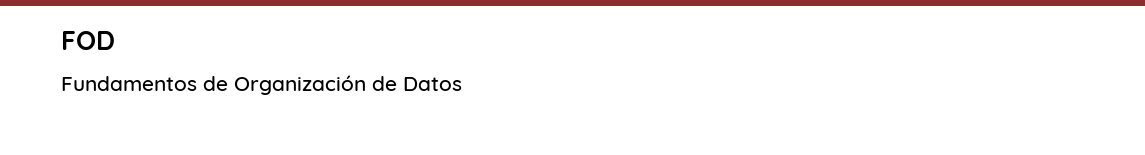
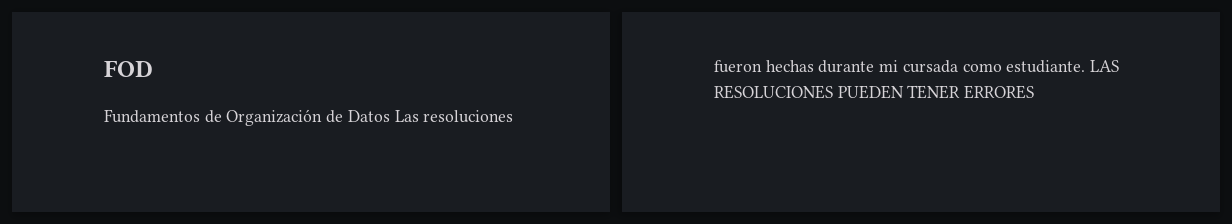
(462, 84) none -> [394,110,514,123] [714,60,1120,73] [714,85,1035,99] Las resoluciones fueron hechas durante mi cursada como estudiante. LAS RESOLUCIONES PUEDEN TENER ERRORES

